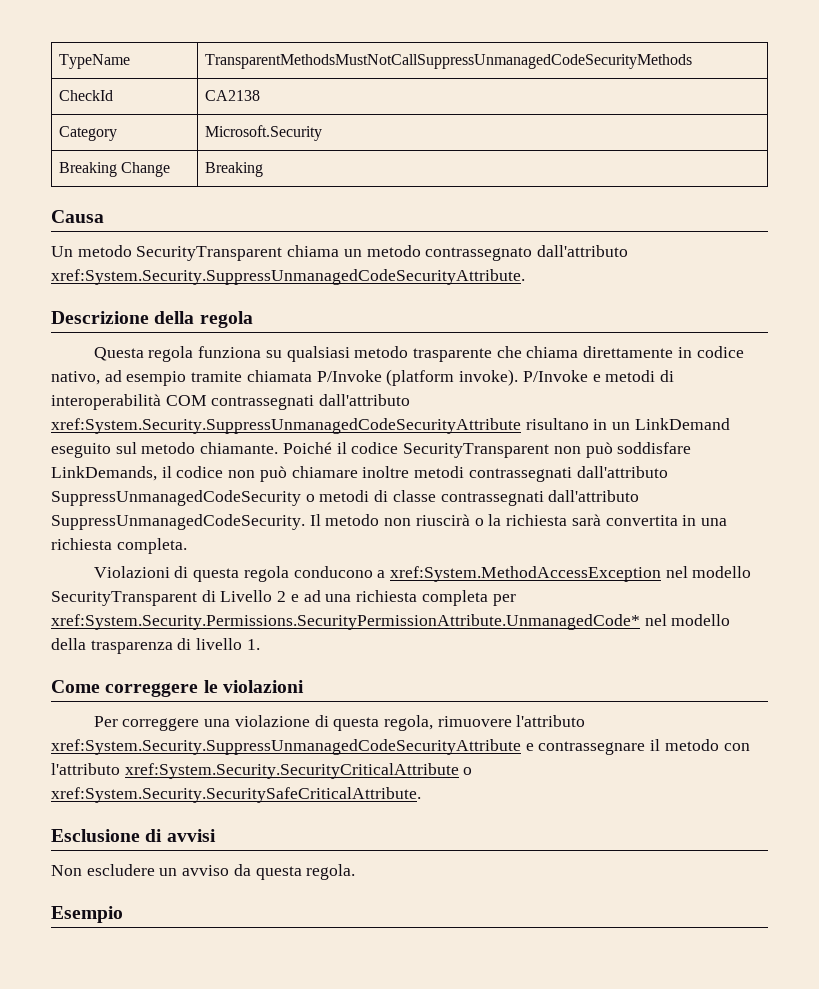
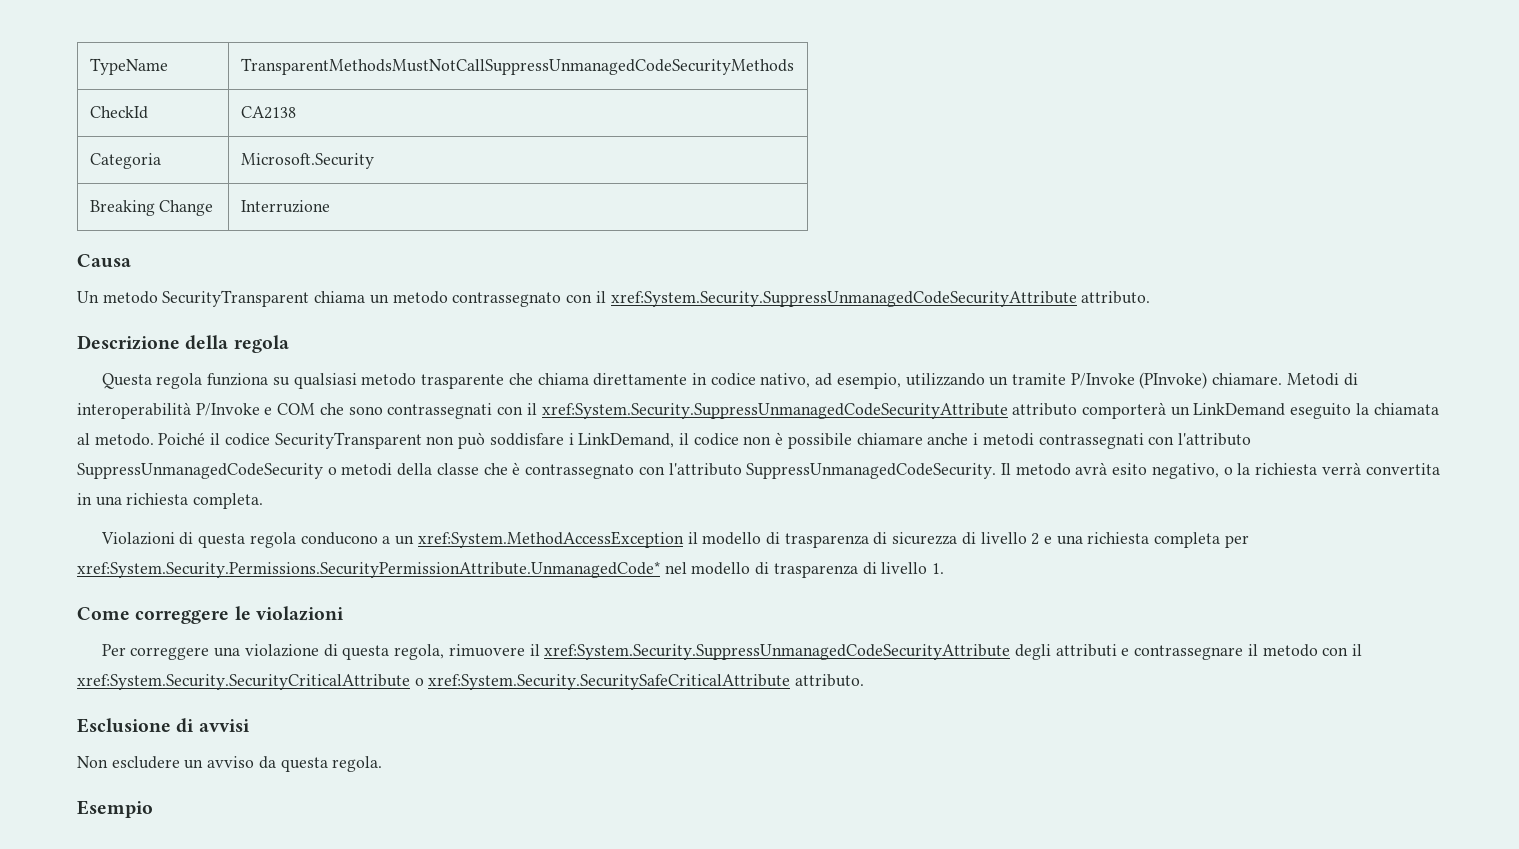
[58,126,117,141] Category -> [89,153,161,169] Categoria
[204,162,263,177] Breaking -> [240,200,330,213] Interruzione
[537,245,629,257] [51,269,525,285] dall'attributo xref:System.Security.SuppressUnmanagedCodeSecurityAttribute. -> [566,291,1151,307] con il xref:System.Security.SuppressUnmanagedCodeSecurityAttribute attributo.
[126,369,674,386] [51,394,411,410] [51,418,730,434] [51,442,279,458] esempio tramite chiamata P/Invoke (platform invoke). P/Invoke e metodi di interoperabilità COM contrassegnati dall'attributo xref:System.Security.SuppressUnmanagedCodeSecurityAttribute risultano in un LinkDemand eseguito sul metodo chiamante. -> [836,372,1358,389] [77,402,1439,419] [77,433,154,446] esempio, utilizzando un tramite P/Invoke (PInvoke) chiamare. Metodi di interoperabilità P/Invoke e COM che sono contrassegnati con il xref:System.Security.SuppressUnmanagedCodeSecurityAttribute attributo comporterà un LinkDemand eseguito la chiamata al metodo.
[51,466,157,481] LinkDemands, -> [568,433,675,448] i LinkDemand,
[259,466,668,482] [51,490,640,506] [51,514,470,530] può chiamare inoltre metodi contrassegnati dall'attributo SuppressUnmanagedCodeSecurity o metodi di classe contrassegnati dall'attributo SuppressUnmanagedCodeSecurity. Il metodo non riuscirà -> [775,432,1251,449] [77,462,1219,479] è possibile chiamare anche i metodi contrassegnati con l'attributo SuppressUnmanagedCodeSecurity o metodi della classe che è contrassegnato con l'attributo SuppressUnmanagedCodeSecurity. Il metodo avrà esito negativo,
[571,514,601,526] sarà -> [1321,462,1361,475] verrà
[389,566,752,582] [51,590,273,606] xref:System.MethodAccessException nel modello SecurityTransparent di Livello -> [395,531,1027,548] un xref:System.MethodAccessException il modello di trasparenza di sicurezza di livello
[303,590,321,602] ad -> (1053, 540) none
[51,638,86,650] della -> [755,562,770,575] di
[516,715,586,727] [51,739,521,755] l'attributo xref:System.Security.SuppressUnmanagedCodeSecurityAttribute -> [529,644,1117,660] il xref:System.Security.SuppressUnmanagedCodeSecurityAttribute degli attributi
[51,763,120,775] l'attributo -> [1352,644,1363,656] il
[51,787,421,803] xref:System.Security.SecuritySafeCriticalAttribute. -> [428,674,865,690] xref:System.Security.SecuritySafeCriticalAttribute attributo.

